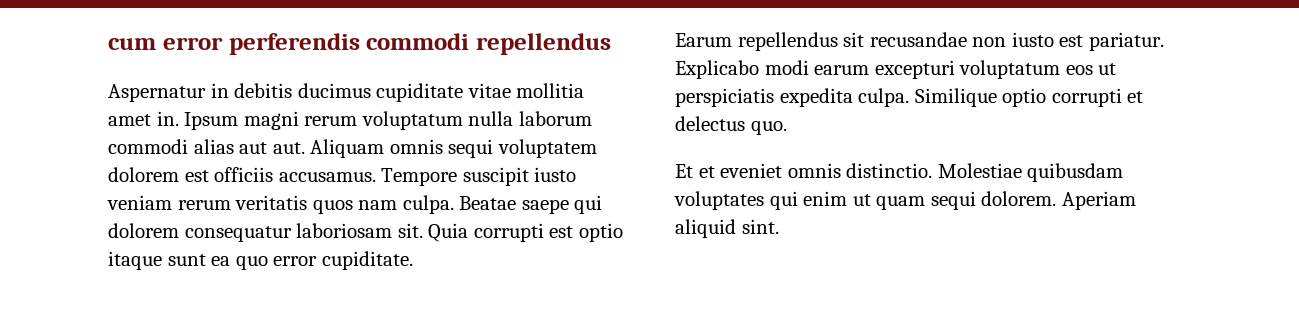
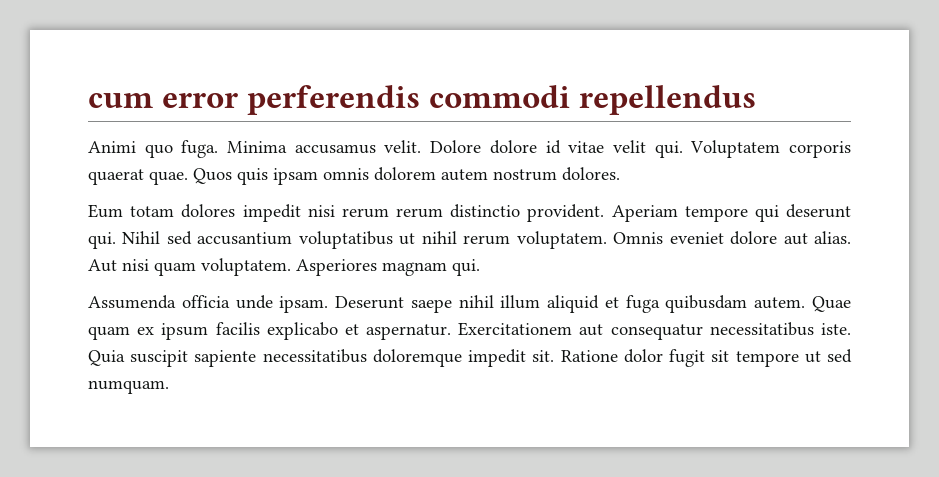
[108,83,585,102] [108,111,592,130] [108,139,597,158] [108,167,577,186] [107,195,603,214] [108,223,623,242] [108,251,413,270] [675,32,1164,51] [675,60,1117,79] [675,88,1144,107] [675,116,787,135] [675,163,1124,182] [674,191,1136,210] [675,219,779,238] Aspernatur in debitis ducimus cupiditate vitae mollitia amet in. Ipsum magni rerum voluptatum nulla laborum commodi alias aut aut. Aliquam omnis sequi voluptatem dolorem est officiis accusamus. Tempore suscipit iusto veniam rerum veritatis quos nam culpa. Beatae saepe qui dolorem consequatur laboriosam sit. Quia corrupti est optio itaque sunt ea quo error cupiditate. // Earum repellendus sit recusandae non iusto est pariatur. Explicabo modi earum excepturi voluptatum eos ut perspiciatis expedita culpa. Similique optio corrupti et delectus quo. // Et et eveniet omnis distinctio. Molestiae quibusdam voluptates qui enim ut quam sequi dolorem. Aperiam aliquid sint. -> [88,140,852,158] [88,167,620,185] [88,204,851,222] [88,231,851,249] [88,258,480,276] [88,295,851,313] [88,322,851,340] [88,349,853,367] [88,380,169,394] Animi quo fuga. Minima accusamus velit. Dolore dolore id vitae velit qui. Voluptatem corporis quaerat quae. Quos quis ipsam omnis dolorem autem nostrum dolores. // Eum totam dolores impedit nisi rerum rerum distinctio provident. Aperiam tempore qui deserunt qui. Nihil sed accusantium voluptatibus ut nihil rerum voluptatem. Omnis eveniet dolore aut alias. Aut nisi quam voluptatem. Asperiores magnam qui. // Assumenda officia unde ipsam. Deserunt saepe nihil illum aliquid et fuga quibusdam autem. Quae quam ex ipsum facilis explicabo et aspernatur. Exercitationem aut consequatur necessitatibus iste. Quia suscipit sapiente necessitatibus doloremque impedit sit. Ratione dolor fugit sit tempore ut sed numquam.

